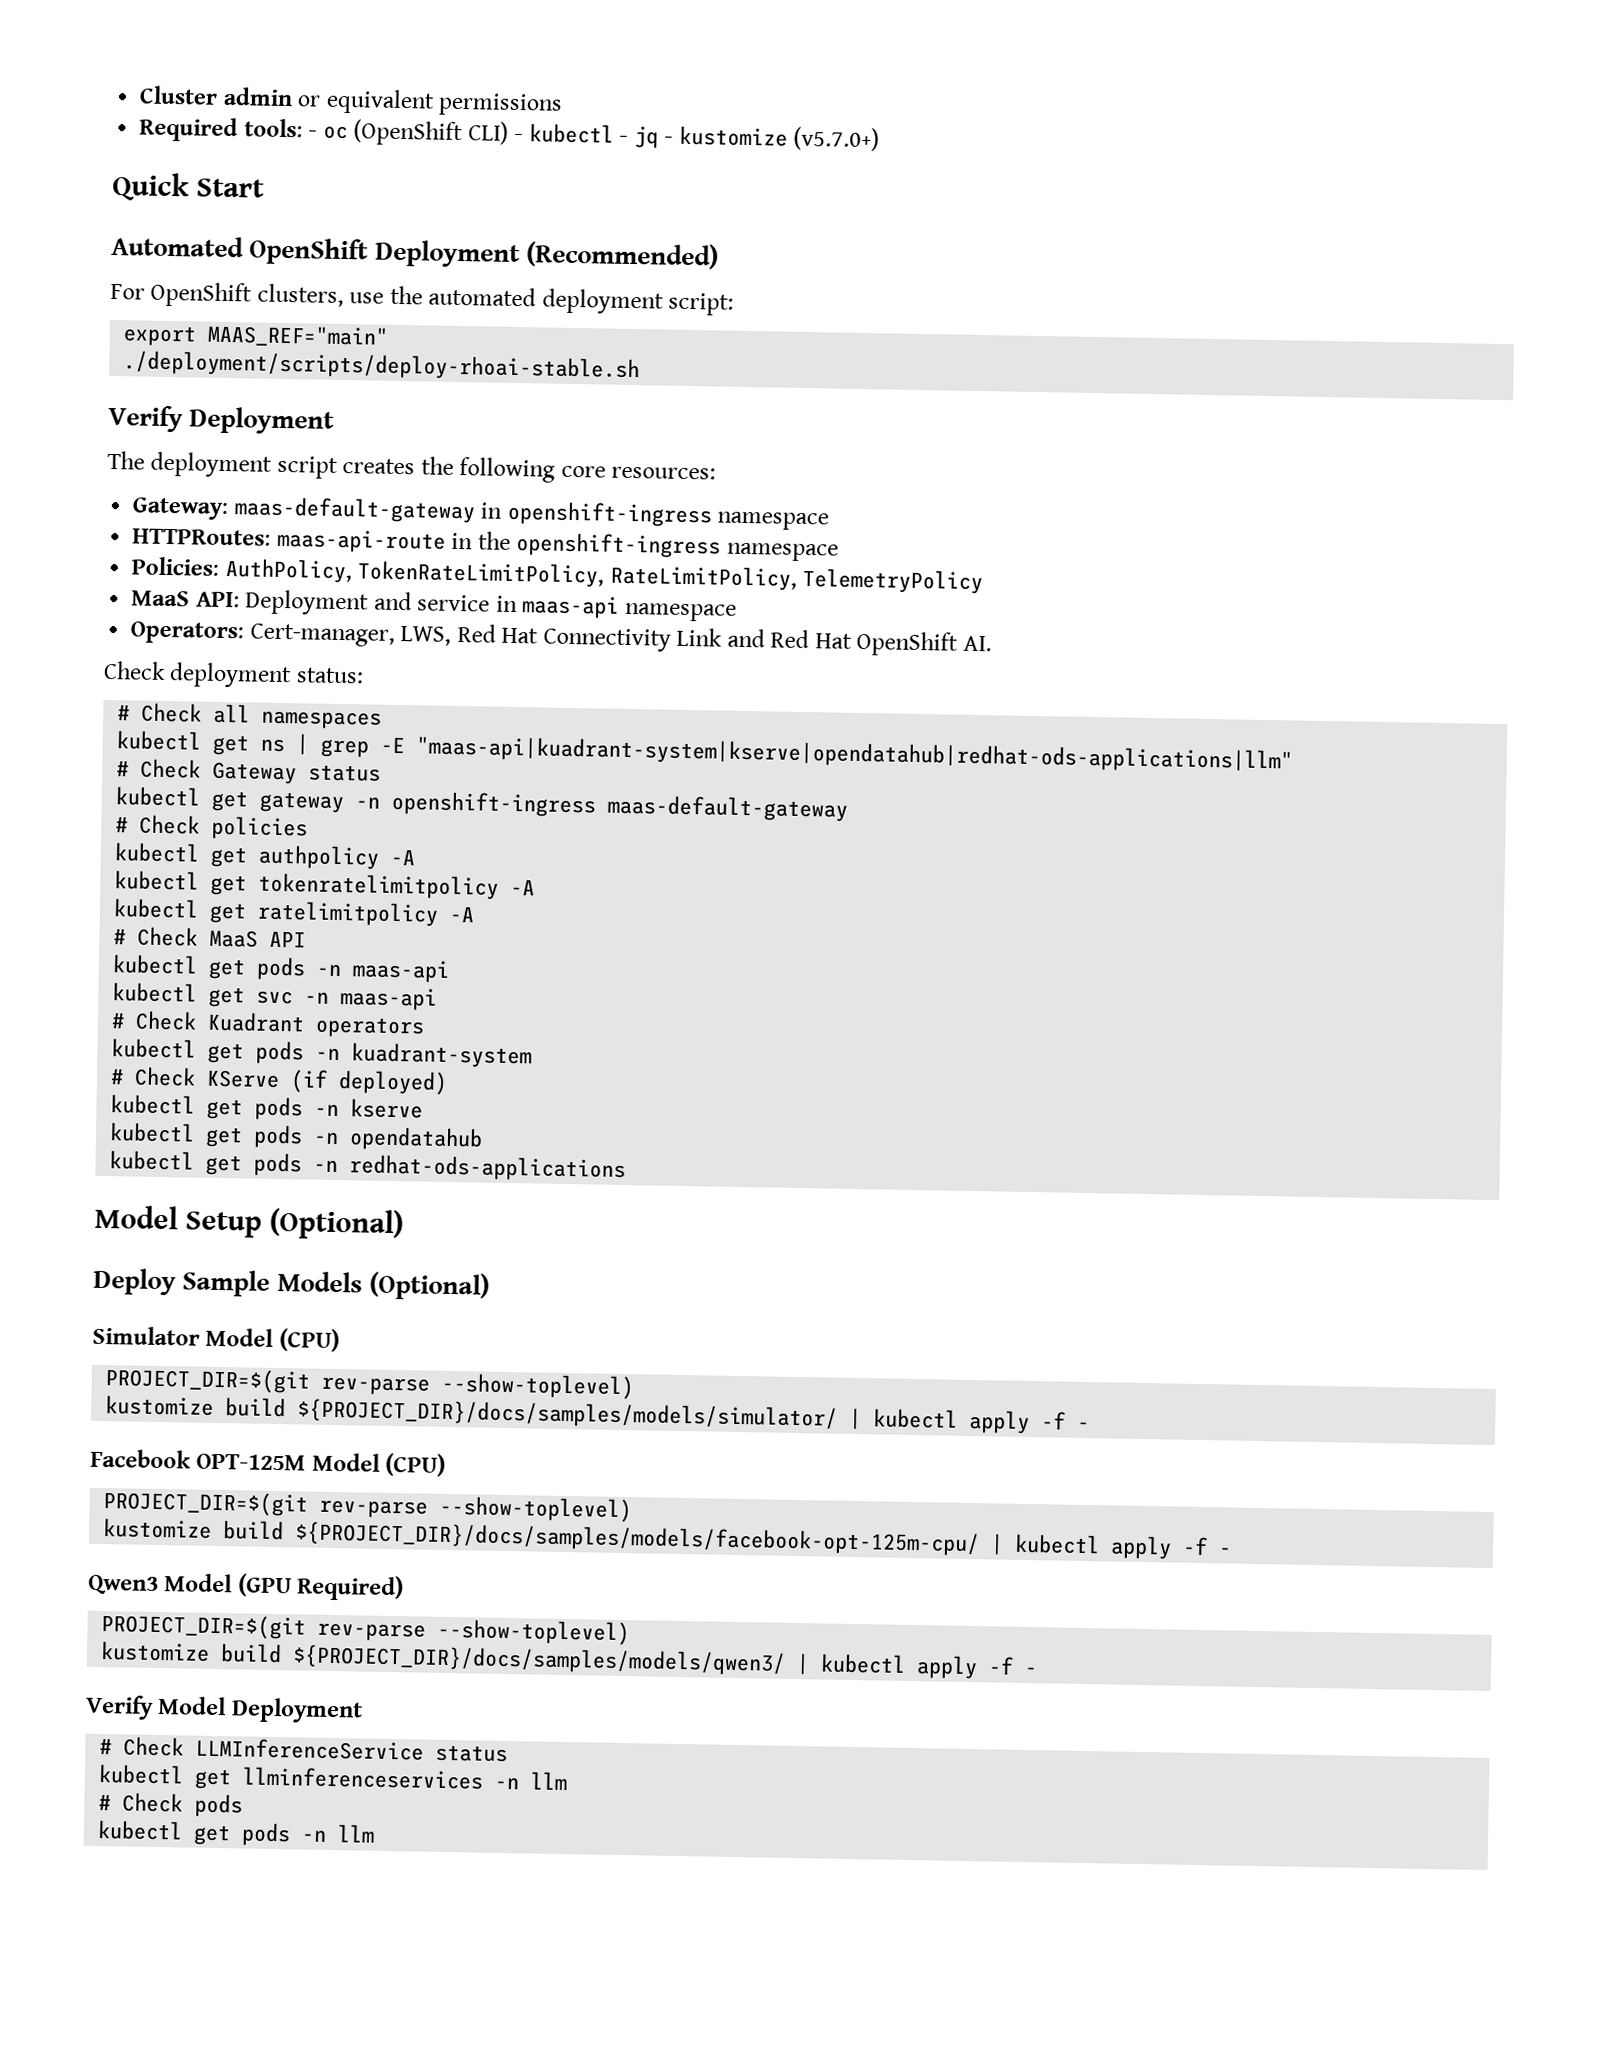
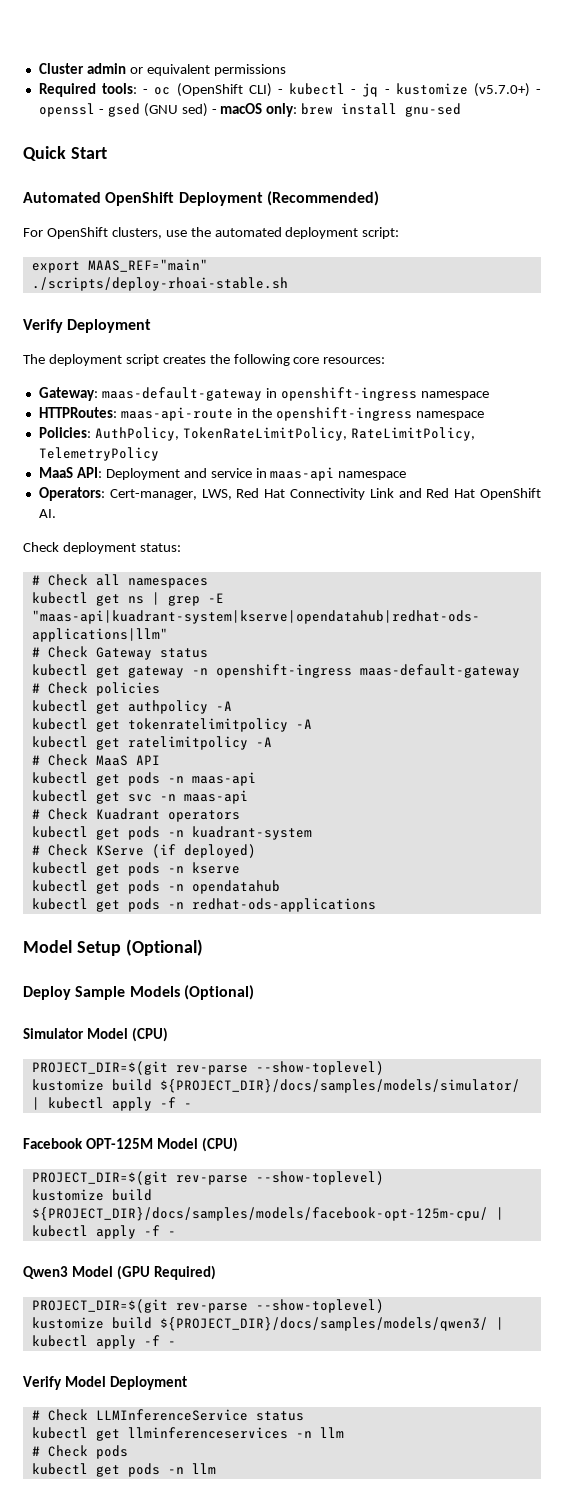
(881, 139) none -> [535,89,541,94] [38,103,462,117] - openssl - gsed (GNU sed) - macOS only: brew install gnu-sed
[123,350,641,383] ./deployment/scripts/deploy-rhoai-stable.sh -> [31,277,288,291] ./scripts/deploy-rhoai-stable.sh

